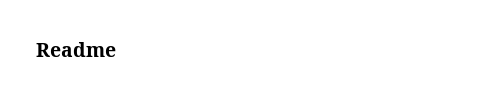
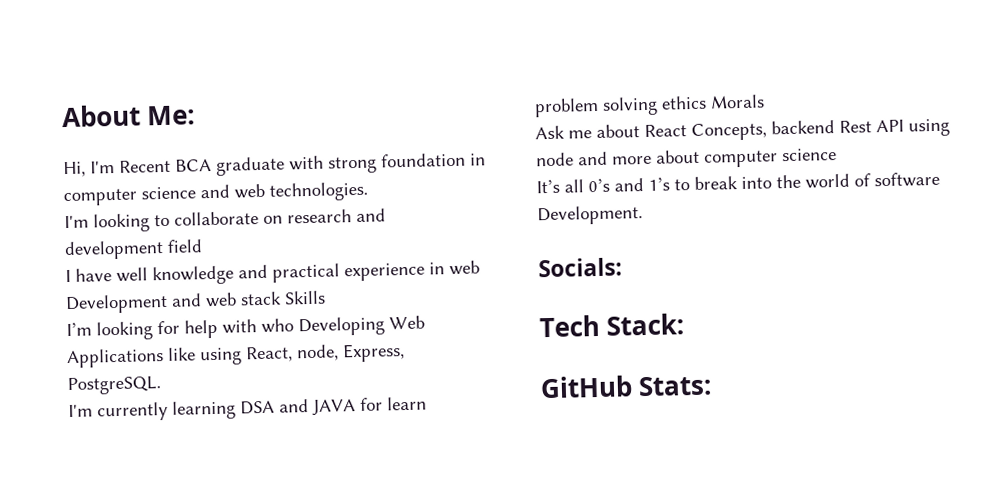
[36,42,116,57] Readme -> [61,104,196,128] [63,152,486,178] [63,181,368,207] [64,208,386,233] [64,239,203,261] [65,260,480,286] [65,290,326,315] [66,315,425,341] [67,343,405,369] [67,376,161,396] [68,396,427,422] [534,94,765,118] [535,118,950,142] [536,148,837,168] [536,171,940,194] [537,205,643,226] [538,257,622,278] [539,313,685,338] [540,375,713,399] About Me: // Hi, I'm Recent BCA graduate with strong foundation in computer science and web technologies. // I'm looking to collaborate on research and development field // I have well knowledge and practical experience in web Development and web stack Skills // I’m looking for help with who Developing Web Applications like using React, node, Express, PostgreSQL. // I'm currently learning DSA and JAVA for learn problem solving ethics Morals // Ask me about React Concepts, backend Rest API using node and more about computer science // It’s all 0’s and 1’s to break into the world of software Development. // Socials: // Tech Stack: // GitHub Stats:

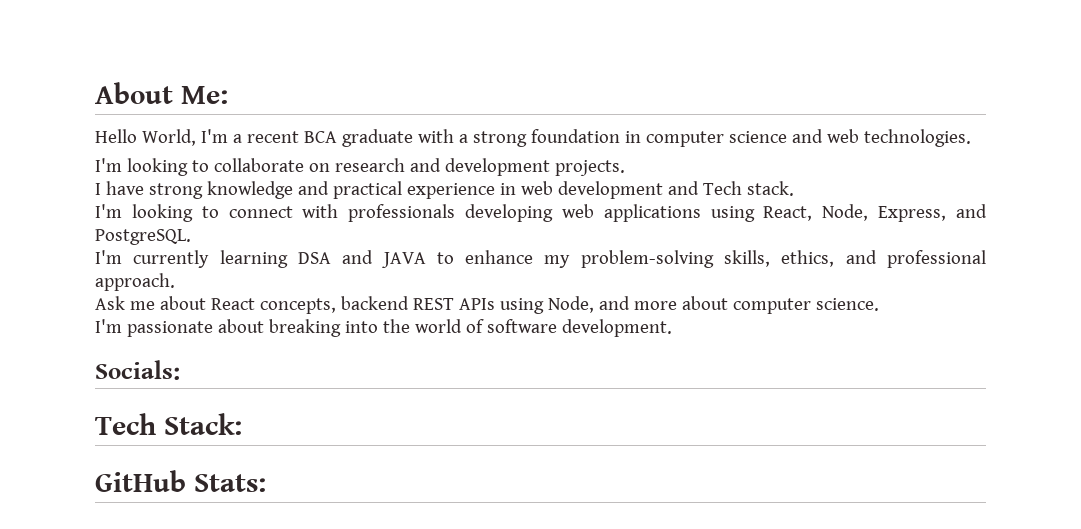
[63,159,171,178] Hi, I'm Recent -> [95,129,299,146] Hello World, I'm a recent
(324, 163) none -> [458,134,468,143] a
[167,239,203,253] field -> [554,160,625,176] projects.
[116,267,148,282] well -> [148,183,203,199] strong
[65,290,326,315] [66,315,425,341] [67,343,405,369] Development and web stack Skills // I’m looking for help with who Developing Web Applications like using React, node, Express, -> [557,181,794,199] [95,204,987,222] development and Tech stack. // I'm looking to connect with professionals developing web applications using React, Node, Express, and
[360,396,427,411] [534,94,765,118] [535,118,950,142] [536,148,837,168] [536,176,738,194] for learn problem solving ethics Morals // Ask me about React Concepts, backend Rest API using node and more about computer science // It’s all 0’s and 1’s to break -> [436,250,986,268] [95,273,175,291] [95,296,879,314] [95,319,341,337] to enhance my problem-solving skills, ethics, and professional approach. // Ask me about React concepts, backend REST APIs using Node, and more about computer science. // I'm passionate about breaking
[537,205,643,226] Development. -> [561,319,672,337] development.

